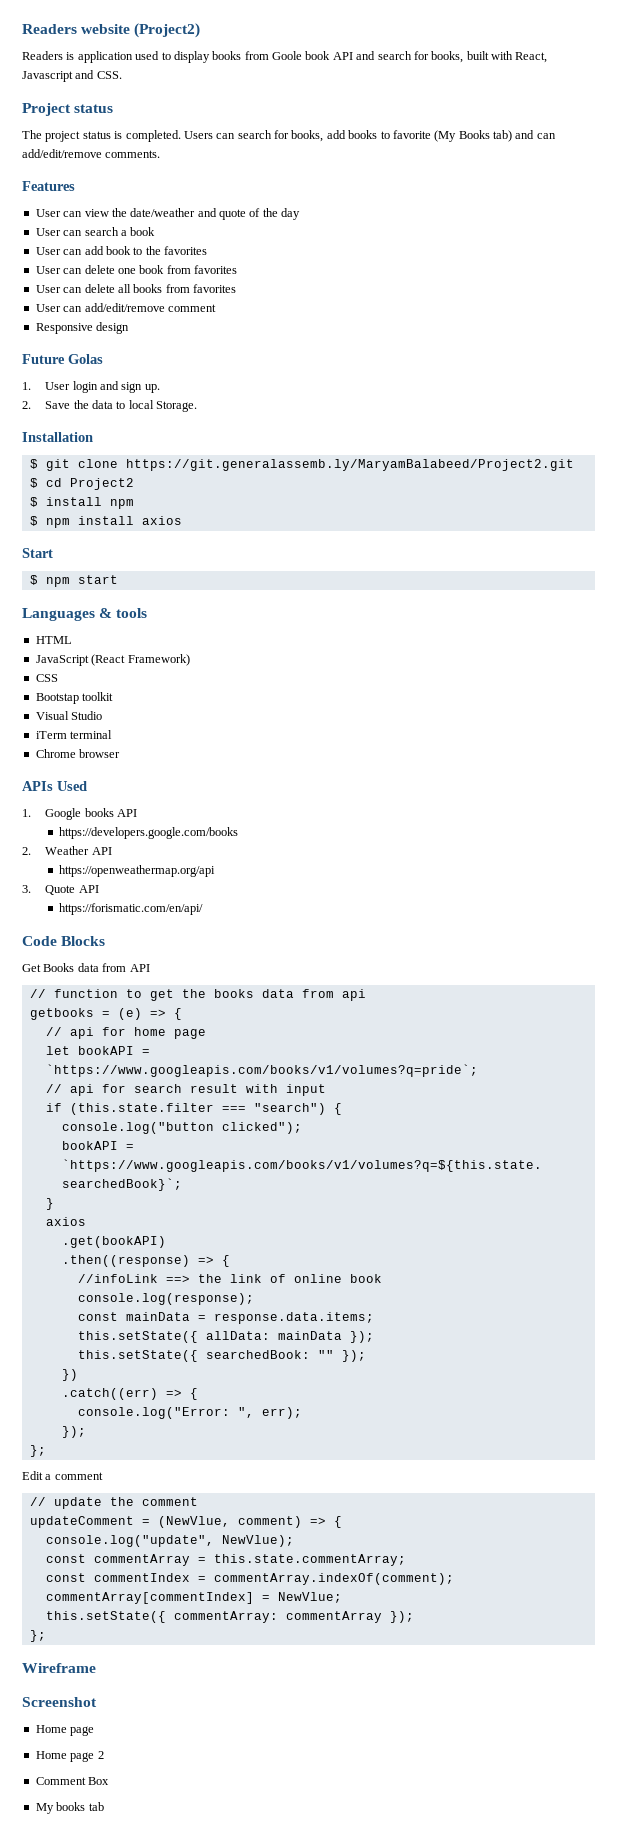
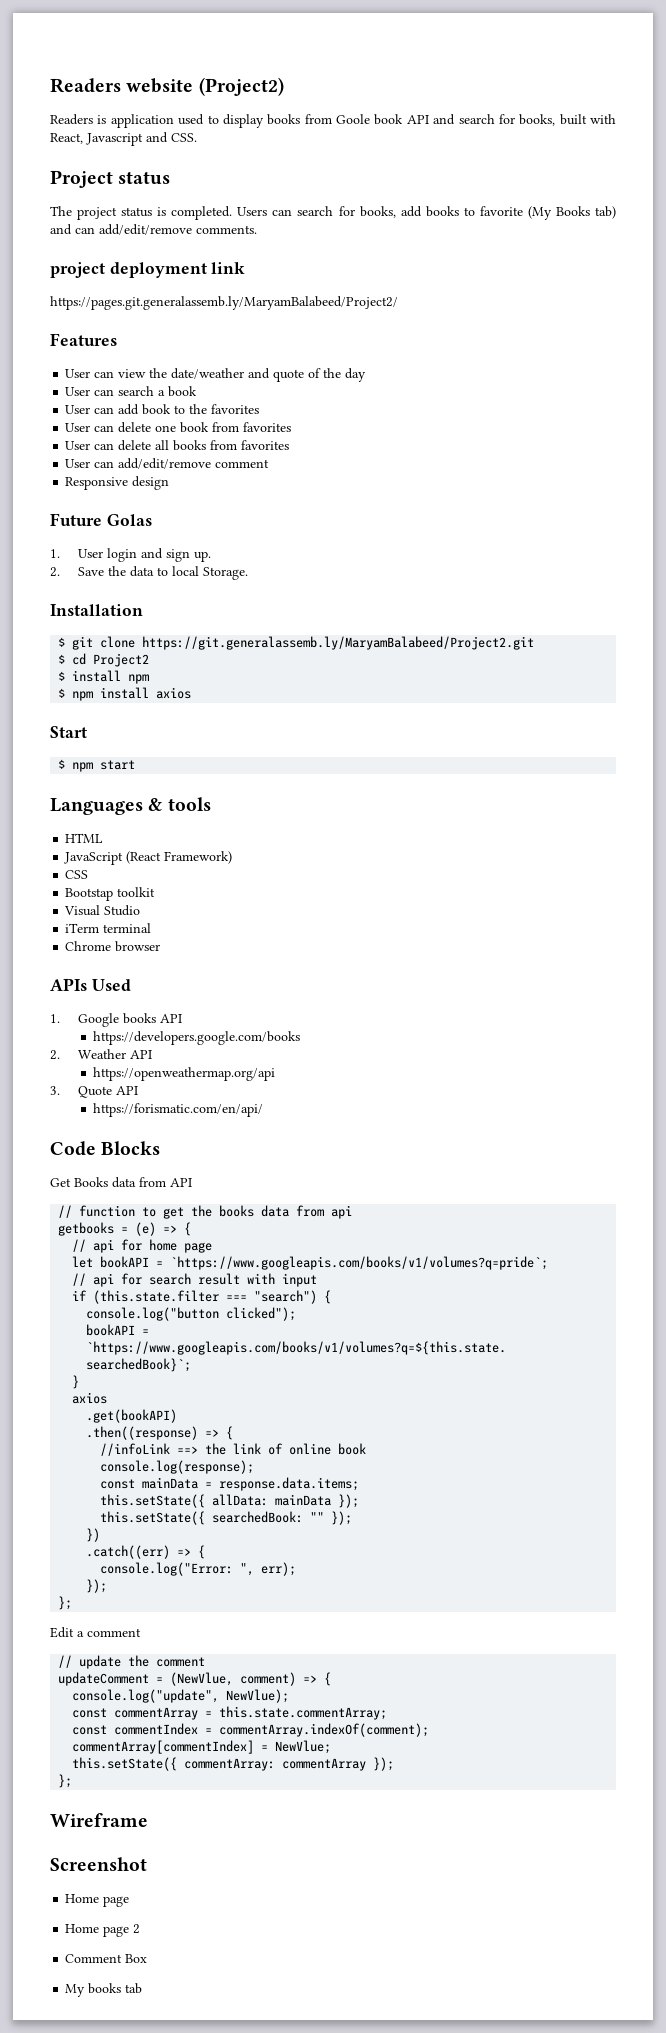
(161, 154) none -> [50,262,246,278] [50,296,398,310] // project deployment link // https://pages.git.generalassemb.ly/MaryamBalabeed/Project2/

